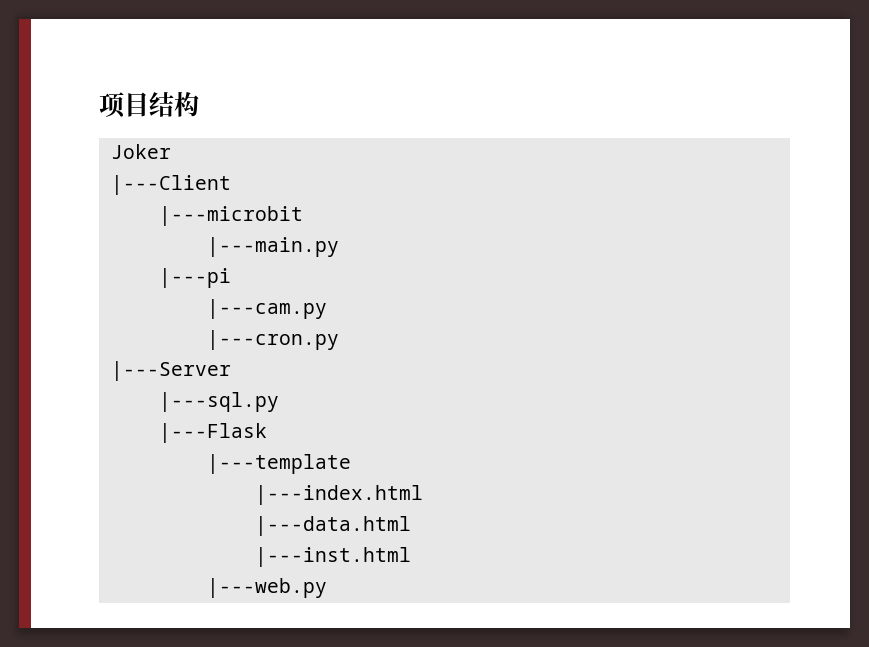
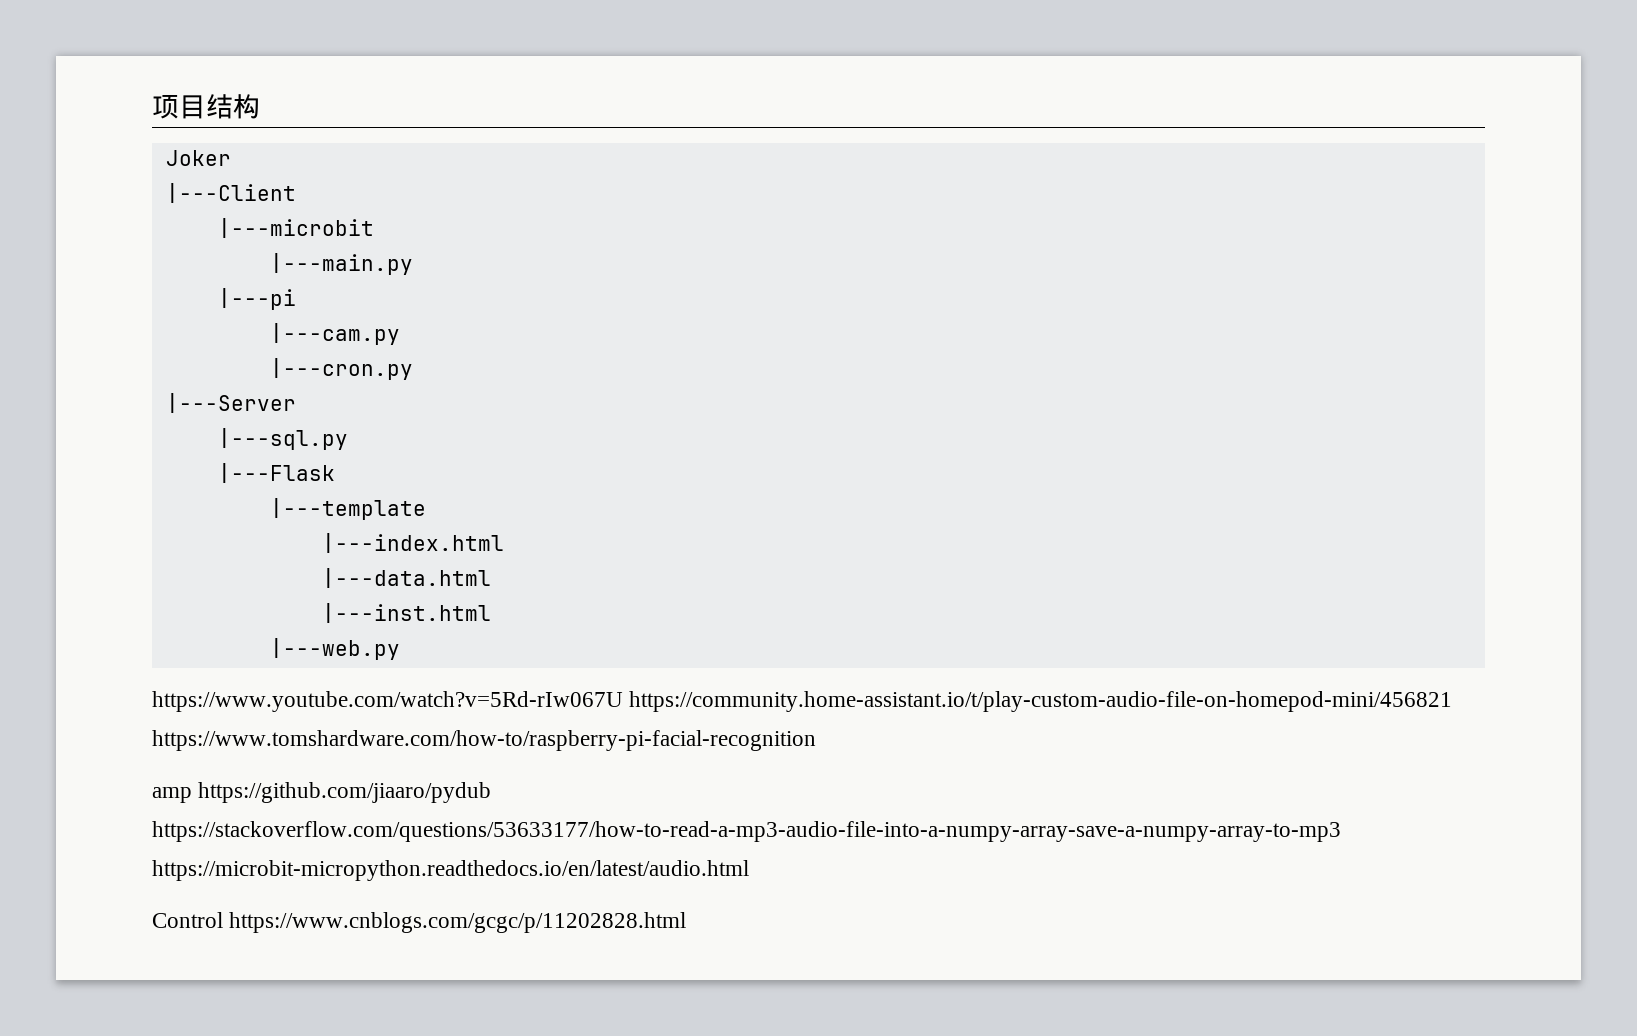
(327, 588) none -> [152,691,1453,712] [152,730,816,751] [152,782,492,803] [152,821,1341,842] [152,860,749,881] [152,912,687,933] // https://www.youtube.com/watch?v=5Rd-rIw067U https://community.home-assistant.io/t/play-custom-audio-file-on-homepod-mini/456821 https://www.tomshardware.com/how-to/raspberry-pi-facial-recognition // amp https://github.com/jiaaro/pydub https://stackoverflow.com/questions/53633177/how-to-read-a-mp3-audio-file-into-a-numpy-array-save-a-numpy-array-to-mp3 https://microbit-micropython.readthedocs.io/en/latest/audio.html // Control https://www.cnblogs.com/gcgc/p/11202828.html

